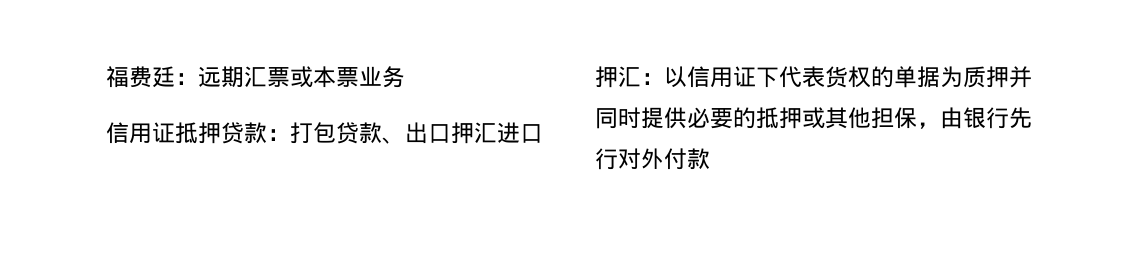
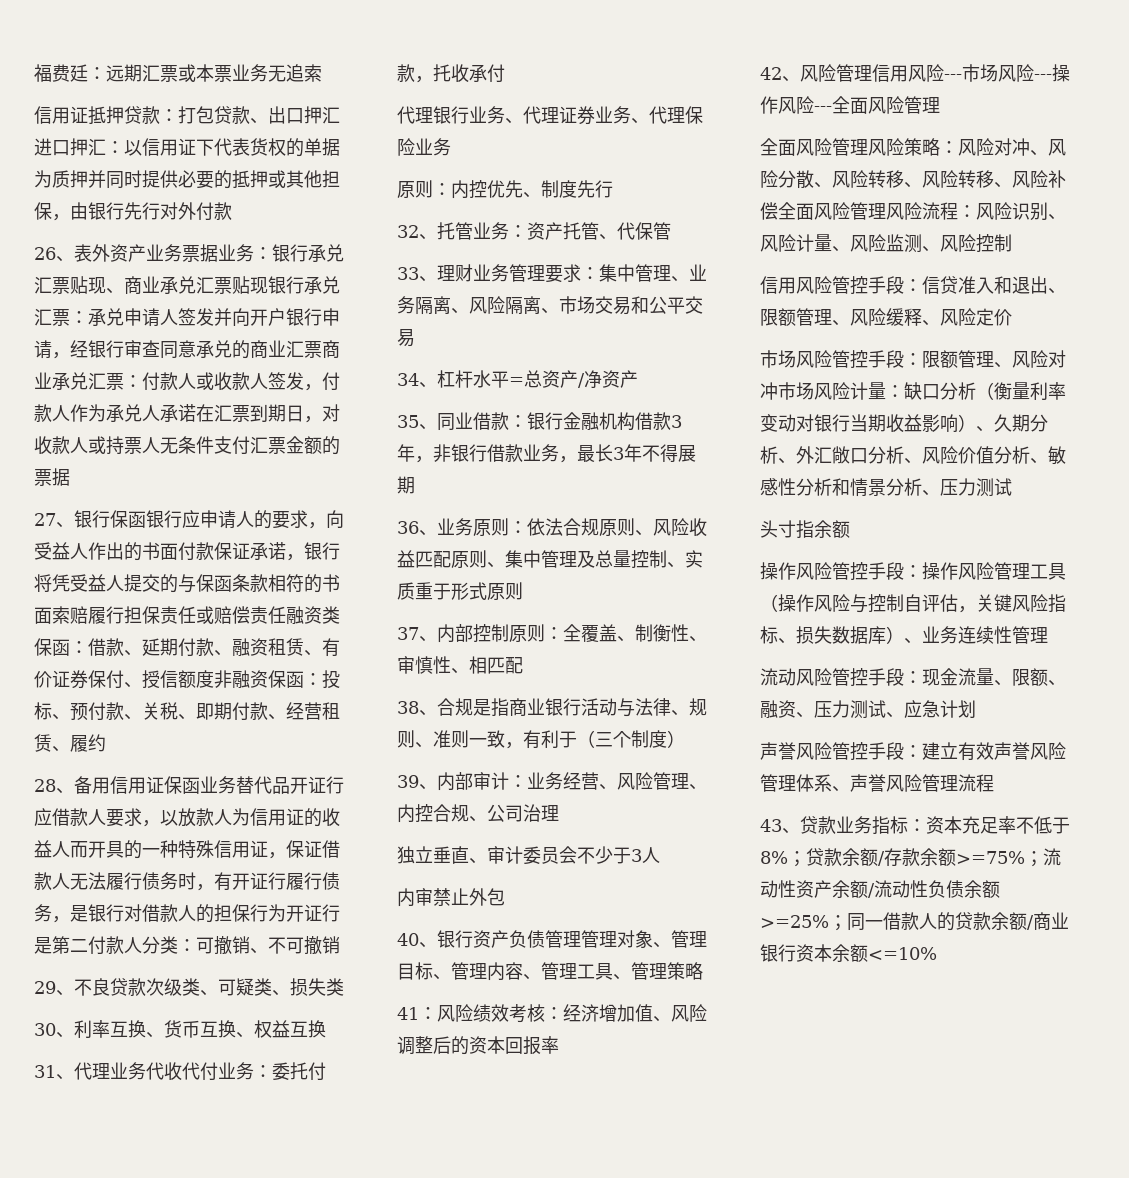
(405, 77) none -> [268,64,322,82] 无追索
(710, 159) none -> [34,244,344,262] [34,276,340,294] [34,308,340,327] [34,340,340,359] [34,372,340,391] [34,404,340,423] [34,436,340,455] [34,468,70,486] [34,510,344,529] [34,542,340,561] [34,574,340,593] [34,606,340,624] [34,638,340,657] [34,670,340,689] [34,702,340,721] [34,734,106,752] [34,776,344,794] [34,808,340,827] [34,840,340,859] [34,872,340,891] [34,904,340,923] [34,936,340,955] [34,978,344,996] [34,1020,326,1038] [34,1062,326,1081] [397,64,505,83] [397,106,703,125] [397,138,451,156] [397,180,613,199] [397,222,671,240] [397,264,707,283] [397,296,703,315] [397,329,415,347] [397,370,638,389] [397,412,682,431] [397,444,696,463] [397,476,415,494] [397,518,707,537] [397,550,703,569] [397,582,523,600] [397,624,707,643] [397,656,523,674] [397,698,707,717] [397,730,685,749] [397,772,707,791] [397,804,559,823] [397,846,660,864] [397,888,505,907] [397,930,707,948] [397,962,703,981] [397,1004,707,1023] [397,1036,559,1055] [760,64,1070,82] [760,96,940,114] [760,138,1066,156] [760,170,1066,189] [760,202,1066,221] [760,234,1012,253] [760,276,1066,295] [760,308,1012,326] [760,350,1066,369] [760,382,1066,400] [760,414,1048,433] [760,446,1066,465] [760,478,1012,497] [760,520,850,539] [760,562,1066,581] [760,594,1066,613] [760,626,1048,644] [760,668,1066,687] [760,700,976,719] [760,742,1066,761] [760,774,994,792] [760,816,1070,835] [760,848,1061,867] [760,880,1000,899] [760,912,1069,931] [760,944,937,963] // 26、表外资产业务票据业务：银行承兑汇票贴现、商业承兑汇票贴现银行承兑汇票：承兑申请人签发并向开户银行申请，经银行审查同意承兑的商业汇票商业承兑汇票：付款人或收款人签发，付款人作为承兑人承诺在汇票到期日，对收款人或持票人无条件支付汇票金额的票据 // 27、银行保函银行应申请人的要求，向受益人作出的书面付款保证承诺，银行将凭受益人提交的与保函条款相符的书面索赔履行担保责任或赔偿责任融资类保函：借款、延期付款、融资租赁、有价证券保付、授信额度非融资保函：投标、预付款、关税、即期付款、经营租赁、履约 // 28、备用信用证保函业务替代品开证行应借款人要求，以放款人为信用证的收益人而开具的一种特殊信用证，保证借款人无法履行债务时，有开证行履行债务，是银行对借款人的担保行为开证行是第二付款人分类：可撤销、不可撤销 // 29、不良贷款次级类、可疑类、损失类 // 30、利率互换、货币互换、权益互换 // 31、代理业务代收代付业务：委托付款，托收承付 // 代理银行业务、代理证券业务、代理保险业务 // 原则：内控优先、制度先行 // 32、托管业务：资产托管、代保管 // 33、理财业务管理要求：集中管理、业务隔离、风险隔离、市场交易和公平交易 // 34、杠杆水平=总资产/净资产 // 35、同业借款：银行金融机构借款3年，非银行借款业务，最长3年不得展期 // 36、业务原则：依法合规原则、风险收益匹配原则、集中管理及总量控制、实质重于形式原则 // 37、内部控制原则：全覆盖、制衡性、审慎性、相匹配 // 38、合规是指商业银行活动与法律、规则、准则一致，有利于（三个制度） // 39、内部审计：业务经营、风险管理、内控合规、公司治理 // 独立垂直、审计委员会不少于3人 // 内审禁止外包 // 40、银行资产负债管理管理对象、管理目标、管理内容、管理工具、管理策略 // 41：风险绩效考核：经济增加值、风险调整后的资本回报率 // 42、风险管理信用风险---市场风险---操作风险---全面风险管理 // 全面风险管理风险策略：风险对冲、风险分散、风险转移、风险转移、风险补偿全面风险管理风险流程：风险识别、风险计量、风险监测、风险控制 // 信用风险管控手段：信贷准入和退出、限额管理、风险缓释、风险定价 // 市场风险管控手段：限额管理、风险对冲市场风险计量：缺口分析（衡量利率变动对银行当期收益影响）、久期分析、外汇敞口分析、风险价值分析、敏感性分析和情景分析、压力测试 // 头寸指余额 // 操作风险管控手段：操作风险管理工具（操作风险与控制自评估，关键风险指标、损失数据库）、业务连续性管理 // 流动风险管控手段：现金流量、限额、融资、压力测试、应急计划 // 声誉风险管控手段：建立有效声誉风险管理体系、声誉风险管理流程 // 43、贷款业务指标：资本充足率不低于8%；贷款余额/存款余额>=75%；流动性资产余额/流动性负债余额>=25%；同一借款人的贷款余额/商业银行资本余额<=10%

